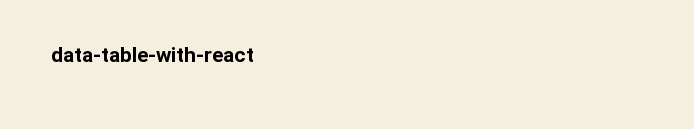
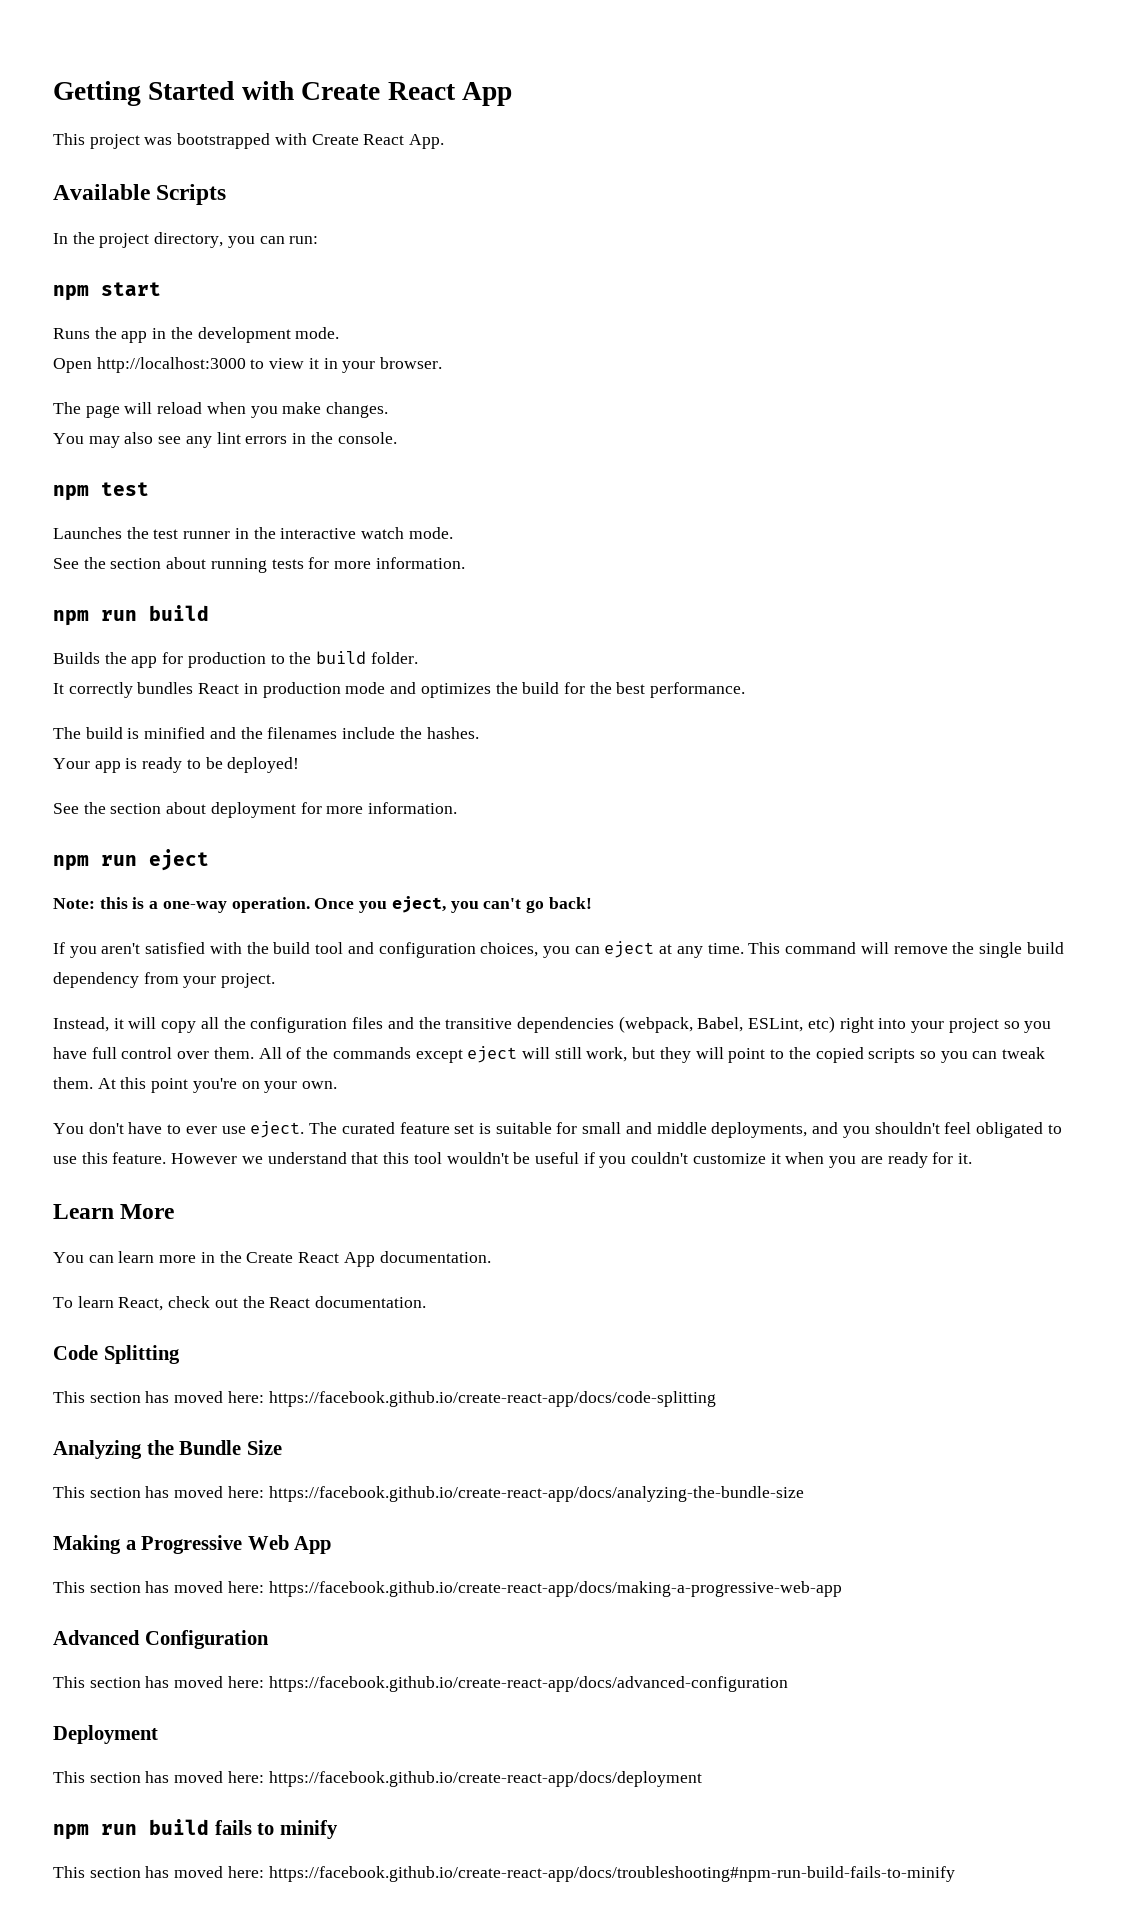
[51,47,254,62] data-table-with-react -> [53,81,513,106] [53,133,445,149] [53,184,227,205] [53,232,319,248] [53,282,161,301] [53,327,340,343] [53,357,443,373] [53,402,389,418] [53,432,397,448] [53,482,149,501] [53,527,453,539] [53,557,465,573] [53,605,209,626] [53,651,418,668] [53,682,746,698] [53,727,479,739] [53,757,300,773] [53,802,458,818] [53,849,209,871] [53,896,592,913] [53,941,1064,958] [53,972,276,988] [53,1016,1052,1033] [53,1046,1046,1063] [53,1077,338,1093] [53,1121,1062,1138] [53,1152,972,1168] [53,1204,175,1219] [53,1251,491,1267] [53,1296,427,1311] [53,1345,180,1364] [53,1391,716,1407] [53,1440,282,1459] [53,1486,804,1502] [53,1535,332,1554] [53,1581,842,1597] [53,1630,269,1649] [53,1676,788,1692] [53,1725,158,1744] [53,1771,702,1787] [53,1819,338,1840] [53,1866,955,1882] Getting Started with Create React App // This project was bootstrapped with Create React App. // Available Scripts // In the project directory, you can run: // npm start // Runs the app in the development mode. // Open http://localhost:3000 to view it in your browser. // The page will reload when you make changes. // You may also see any lint errors in the console. // npm test // Launches the test runner in the interactive watch mode. // See the section about running tests for more information. // npm run build // Builds the app for production to the build folder. // It correctly bundles React in production mode and optimizes the build for the best performance. // The build is minified and the filenames include the hashes. // Your app is ready to be deployed! // See the section about deployment for more information. // npm run eject // Note: this is a one-way operation. Once you eject, you can't go back! // If you aren't satisfied with the build tool and configuration choices, you can eject at any time. This command will remove the single build dependency from your project. // Instead, it will copy all the configuration files and the transitive dependencies (webpack, Babel, ESLint, etc) right into your project so you have full control over them. All of the commands except eject will still work, but they will point to the copied scripts so you can tweak them. At this point you're on your own. // You don't have to ever use eject. The curated feature set is suitable for small and middle deployments, and you shouldn't feel obligated to use this feature. However we understand that this tool wouldn't be useful if you couldn't customize it when you are ready for it. // Learn More // You can learn more in the Create React App documentation. // To learn React, check out the React documentation. // Code Splitting // This section has moved here: https://facebook.github.io/create-react-app/docs/code-splitting // Analyzing the Bundle Size // This section has moved here: https://facebook.github.io/create-react-app/docs/analyzing-the-bundle-size // Making a Progressive Web App // This section has moved here: https://facebook.github.io/create-react-app/docs/making-a-progressive-web-app // Advanced Configuration // This section has moved here: https://facebook.github.io/create-react-app/docs/advanced-configuration // Deployment // This section has moved here: https://facebook.github.io/create-react-app/docs/deployment // npm run build fails to minify // This section has moved here: https://facebook.github.io/create-react-app/docs/troubleshooting#npm-run-build-fails-to-minify

